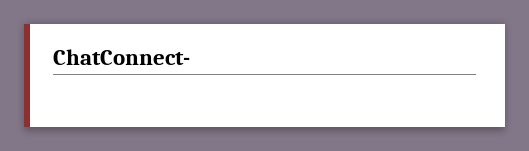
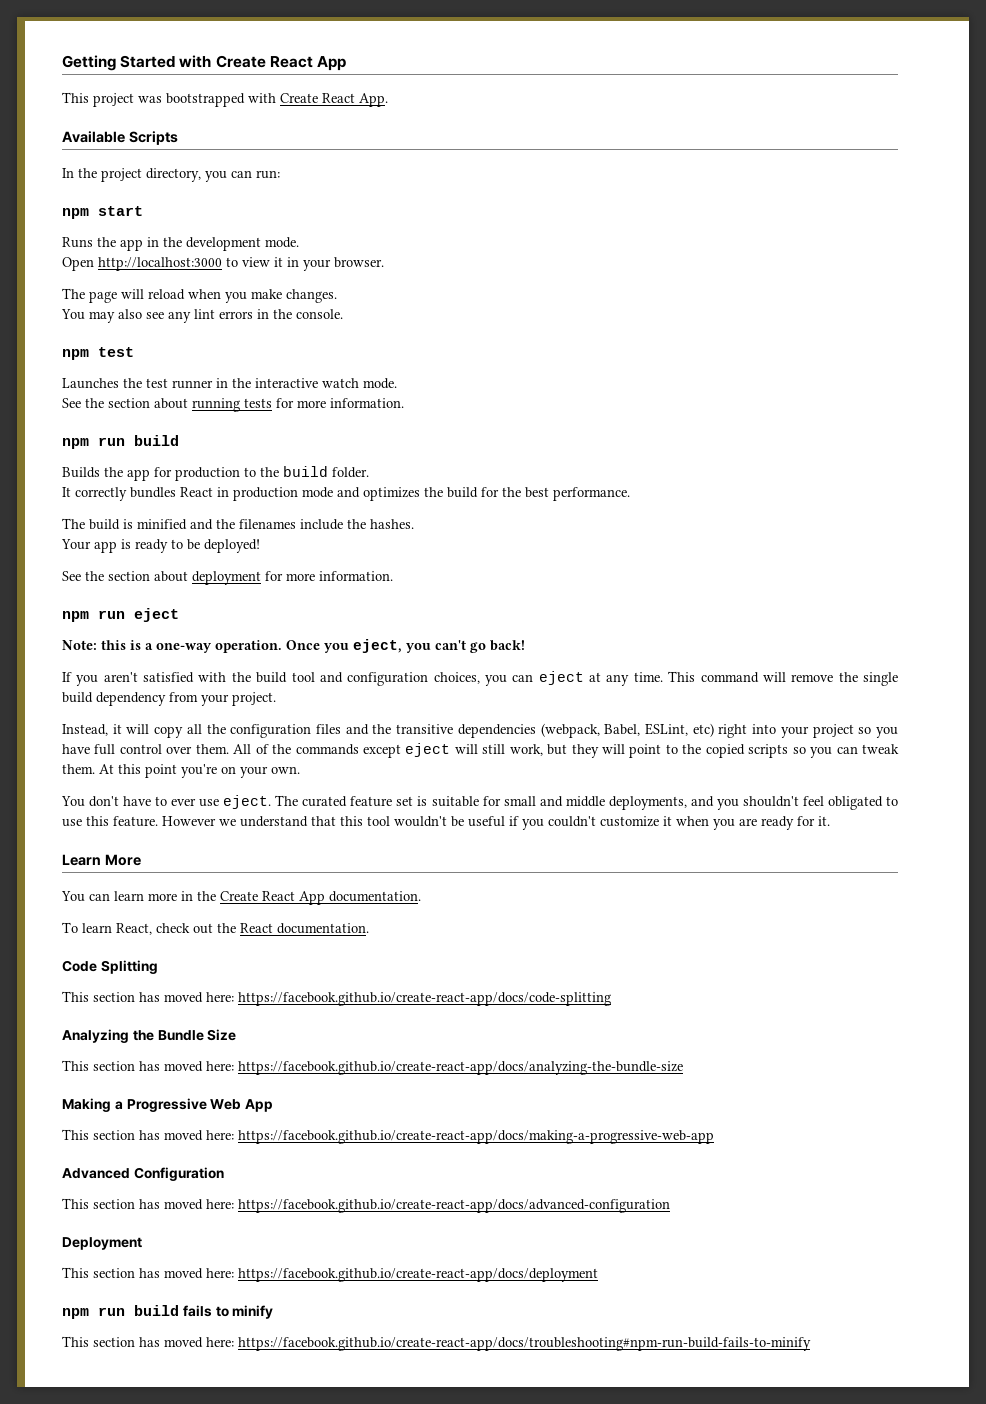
[53,49,190,65] ChatConnect- -> [62,55,346,71] [62,92,388,107] [62,131,178,145] [62,168,280,182] [62,206,143,219] [62,237,299,251] [62,257,384,271] [62,288,337,303] [61,309,343,323] [62,347,134,360] [62,378,397,389] [62,398,404,412] [62,435,179,449] [62,466,369,481] [62,487,630,501] [62,518,414,530] [61,539,260,553] [62,571,393,585] [62,608,179,622] [62,639,525,653] [62,671,899,686] [62,692,276,706] [62,723,898,738] [62,743,900,758] [62,764,300,778] [61,795,899,810] [62,816,830,830] [62,854,141,866] [61,891,421,905] [62,922,369,935] [62,960,158,974] [62,991,611,1006] [62,1029,237,1043] [62,1060,683,1075] [62,1098,274,1112] [62,1129,714,1144] [62,1167,224,1181] [62,1198,670,1213] [62,1237,142,1250] [62,1267,598,1282] [62,1305,274,1319] [62,1336,811,1351] Getting Started with Create React App // This project was bootstrapped with Create React App. // Available Scripts // In the project directory, you can run: // npm start // Runs the app in the development mode. // Open http://localhost:3000 to view it in your browser. // The page will reload when you make changes. // You may also see any lint errors in the console. // npm test // Launches the test runner in the interactive watch mode. // See the section about running tests for more information. // npm run build // Builds the app for production to the build folder. // It correctly bundles React in production mode and optimizes the build for the best performance. // The build is minified and the filenames include the hashes. // Your app is ready to be deployed! // See the section about deployment for more information. // npm run eject // Note: this is a one-way operation. Once you eject, you can't go back! // If you aren't satisfied with the build tool and configuration choices, you can eject at any time. This command will remove the single build dependency from your project. // Instead, it will copy all the configuration files and the transitive dependencies (webpack, Babel, ESLint, etc) right into your project so you have full control over them. All of the commands except eject will still work, but they will point to the copied scripts so you can tweak them. At this point you're on your own. // You don't have to ever use eject. The curated feature set is suitable for small and middle deployments, and you shouldn't feel obligated to use this feature. However we understand that this tool wouldn't be useful if you couldn't customize it when you are ready for it. // Learn More // You can learn more in the Create React App documentation. // To learn React, check out the React documentation. // Code Splitting // This section has moved here: https://facebook.github.io/create-react-app/docs/code-splitting // Analyzing the Bundle Size // This section has moved here: https://facebook.github.io/create-react-app/docs/analyzing-the-bundle-size // Making a Progressive Web App // This section has moved here: https://facebook.github.io/create-react-app/docs/making-a-progressive-web-app // Advanced Configuration // This section has moved here: https://facebook.github.io/create-react-app/docs/advanced-configuration // Deployment // This section has moved here: https://facebook.github.io/create-react-app/docs/deployment // npm run build fails to minify // This section has moved here: https://facebook.github.io/create-react-app/docs/troubleshooting#npm-run-build-fails-to-minify

